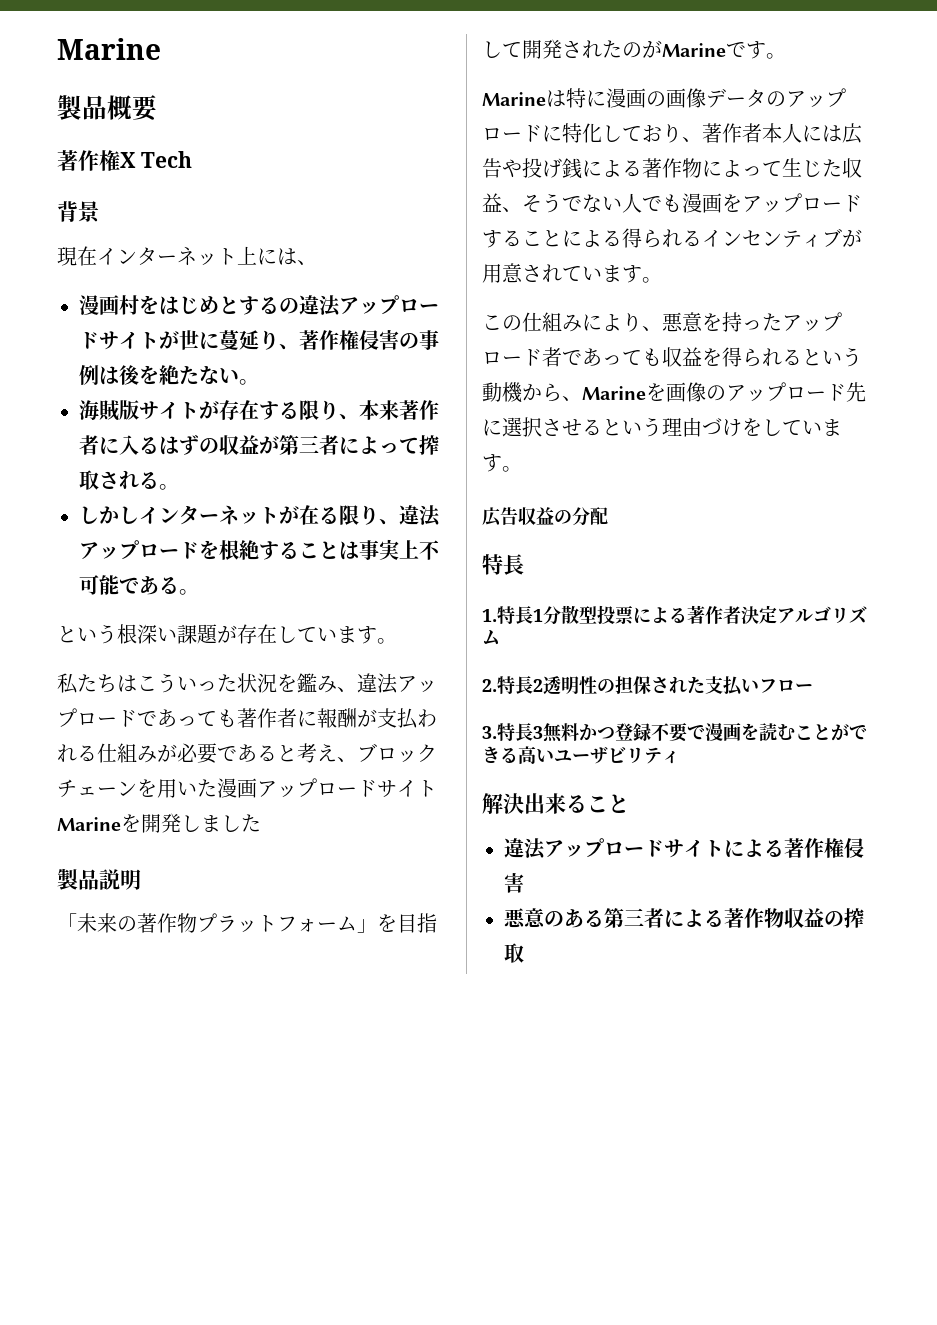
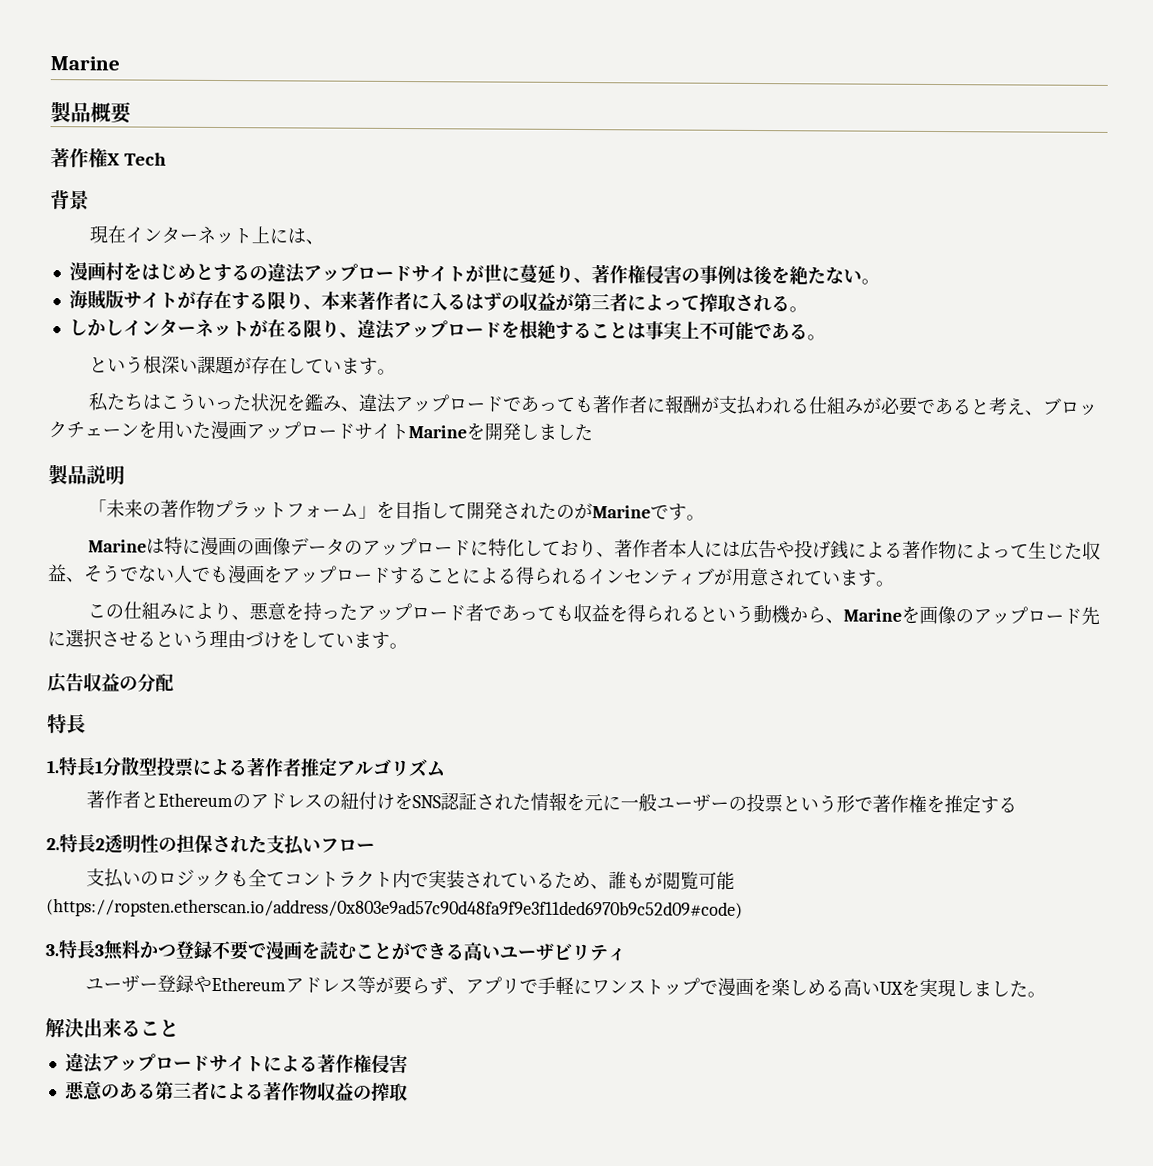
[741,606,759,624] 決 -> [300,758,320,777] 推
(500, 637) none -> [86,790,1018,814] // 著作者とEthereumのアドレスの紐付けをSNS認証された情報を元に一般ユーザーの投票という形で著作権を推定する
(813, 687) none -> [86,868,736,890] [46,898,743,920] // 支払いのロジックも全てコントラクト内で実装されているため、誰もが閲覧可能(https://ropsten.etherscan.io/address/0x803e9ad57c90d48fa9f9e3f11ded6970b9c52d09#code)
(680, 757) none -> [85,974,1047,998] // ユーザー登録やEthereumアドレス等が要らず、アプリで手軽にワンストップで漫画を楽しめる高いUXを実現しました。

